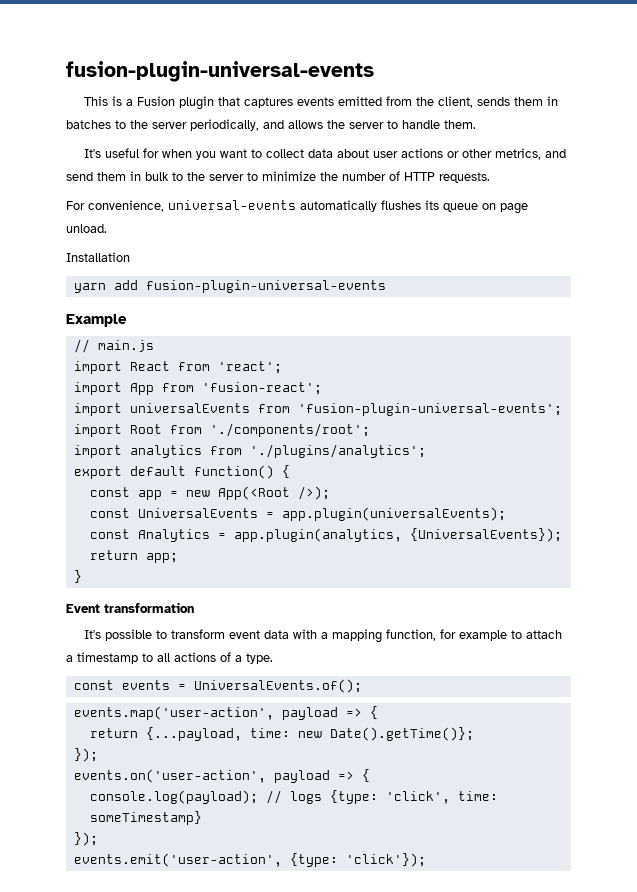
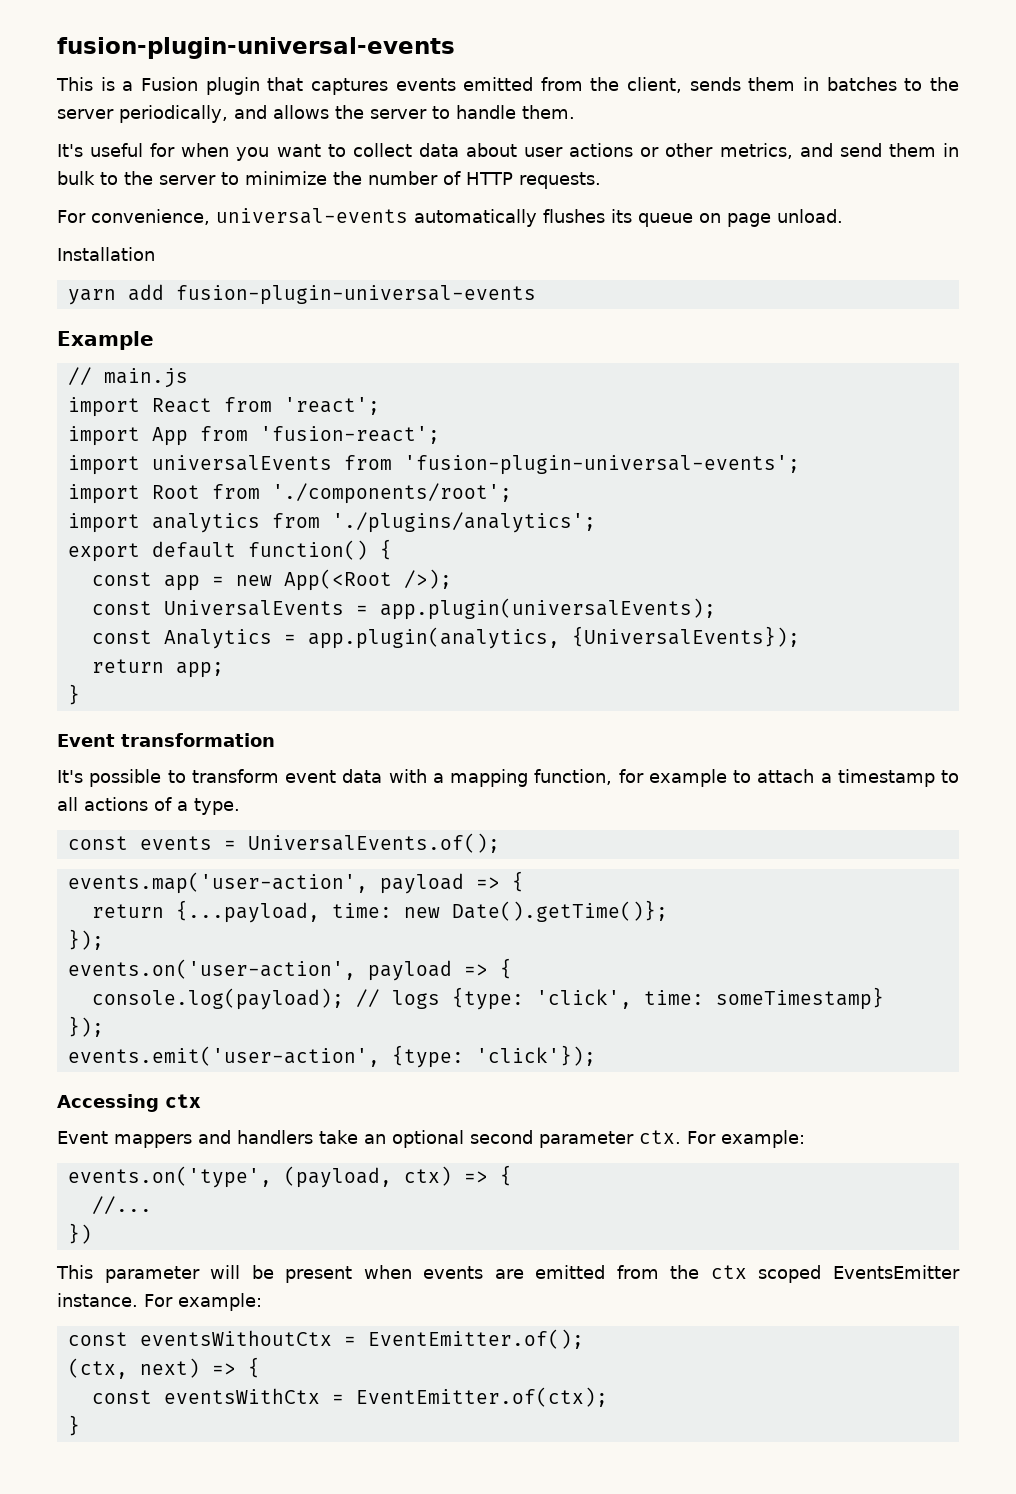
(426, 860) none -> [57,1094,201,1112] [57,1130,805,1148] [67,1165,512,1188] [91,1196,152,1214] [67,1223,92,1244] [56,1265,961,1283] [57,1293,262,1311] [67,1329,584,1349] [67,1357,260,1379] [91,1387,608,1407] [67,1415,80,1436] // Accessing ctx // Event mappers and handlers take an optional second parameter ctx. For example: // events.on('type', (payload, ctx) => { // //... // }) // This parameter will be present when events are emitted from the ctx scoped EventsEmitter instance. For example: // const eventsWithoutCtx = EventEmitter.of(); // (ctx, next) => { // const eventsWithCtx = EventEmitter.of(ctx); // }

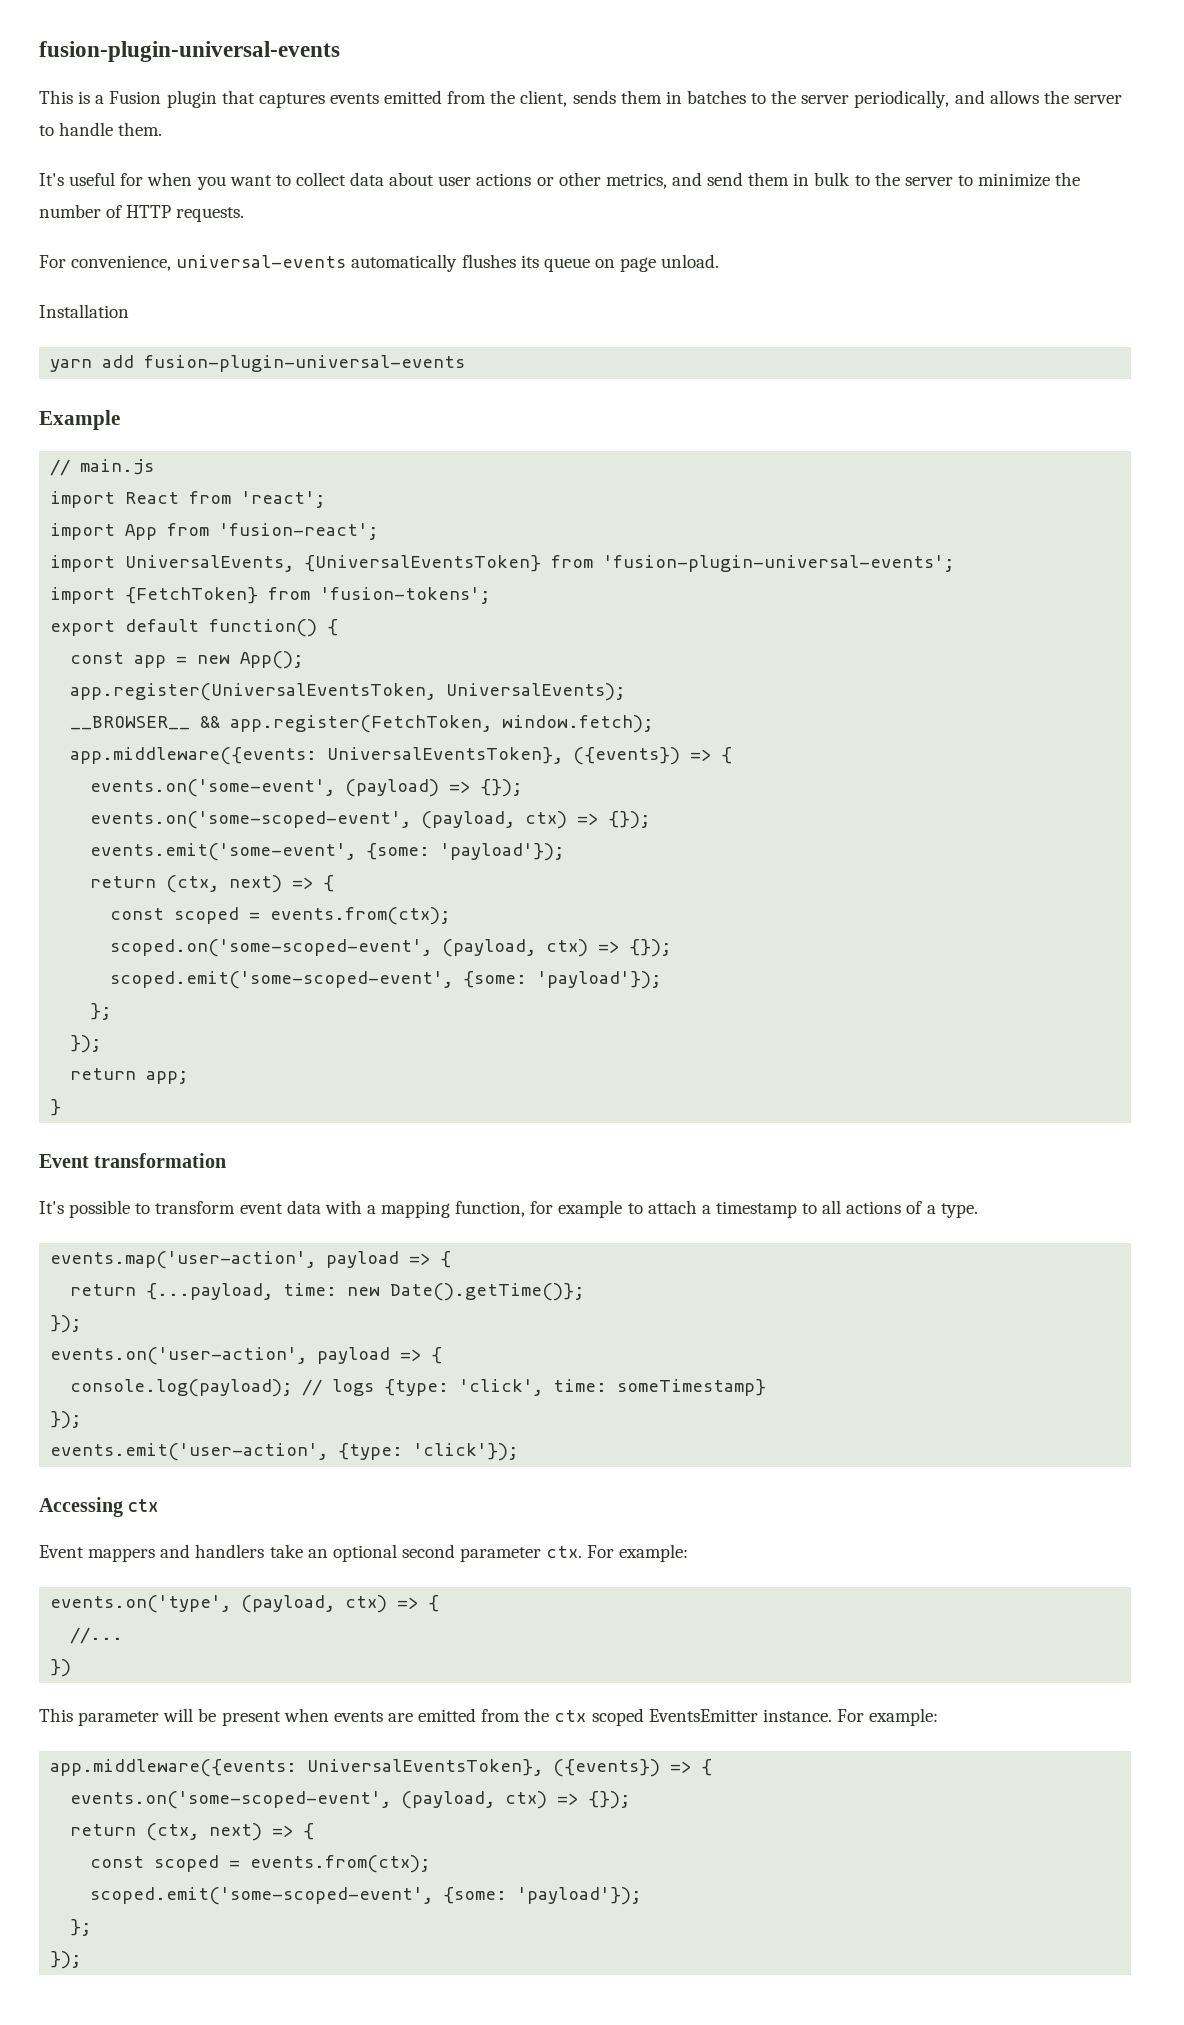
[151,455,332,471] universalEvents -> [125,555,542,572] UniversalEvents, {UniversalEventsToken}
[151,483,512,504] [67,512,596,533] Root from './components/root'; // import analytics from './plugins/analytics'; -> [125,587,491,604] {FetchToken} from 'fusion-tokens';
[283,569,452,591] [91,598,716,620] [91,626,800,649] App(<Root />); // const UniversalEvents = app.plugin(universalEvents); // const Analytics = app.plugin(analytics, {UniversalEvents}); -> [240,651,304,669] [70,683,626,701] [70,715,654,733] [70,747,733,765] [90,779,523,797] [90,811,651,829] [90,843,565,861] [90,875,335,893] [110,907,451,925] [110,939,672,957] [110,971,662,989] [90,1003,112,1020] [70,1035,102,1053] App(); // app.register(UniversalEventsToken, UniversalEvents); // __BROWSER__ && app.register(FetchToken, window.fetch); // app.middleware({events: UniversalEventsToken}, ({events}) => { // events.on('some-event', (payload) => {}); // events.on('some-scoped-event', (payload, ctx) => {}); // events.emit('some-event', {some: 'payload'}); // return (ctx, next) => { // const scoped = events.from(ctx); // scoped.on('some-scoped-event', (payload, ctx) => {}); // scoped.emit('some-scoped-event', {some: 'payload'}); // }; // });
[67,833,500,853] // const events = UniversalEvents.of(); -> (978, 1210) none
[67,1329,584,1349] [67,1357,260,1379] [91,1387,608,1407] [67,1415,80,1436] const eventsWithoutCtx = EventEmitter.of(); // (ctx, next) => { // const eventsWithCtx = EventEmitter.of(ctx); // } -> [50,1759,713,1777] [70,1791,631,1809] [70,1823,315,1841] [90,1855,431,1873] [90,1887,642,1905] [70,1919,92,1936] [50,1951,82,1969] app.middleware({events: UniversalEventsToken}, ({events}) => { // events.on('some-scoped-event', (payload, ctx) => {}); // return (ctx, next) => { // const scoped = events.from(ctx); // scoped.emit('some-scoped-event', {some: 'payload'}); // }; // });

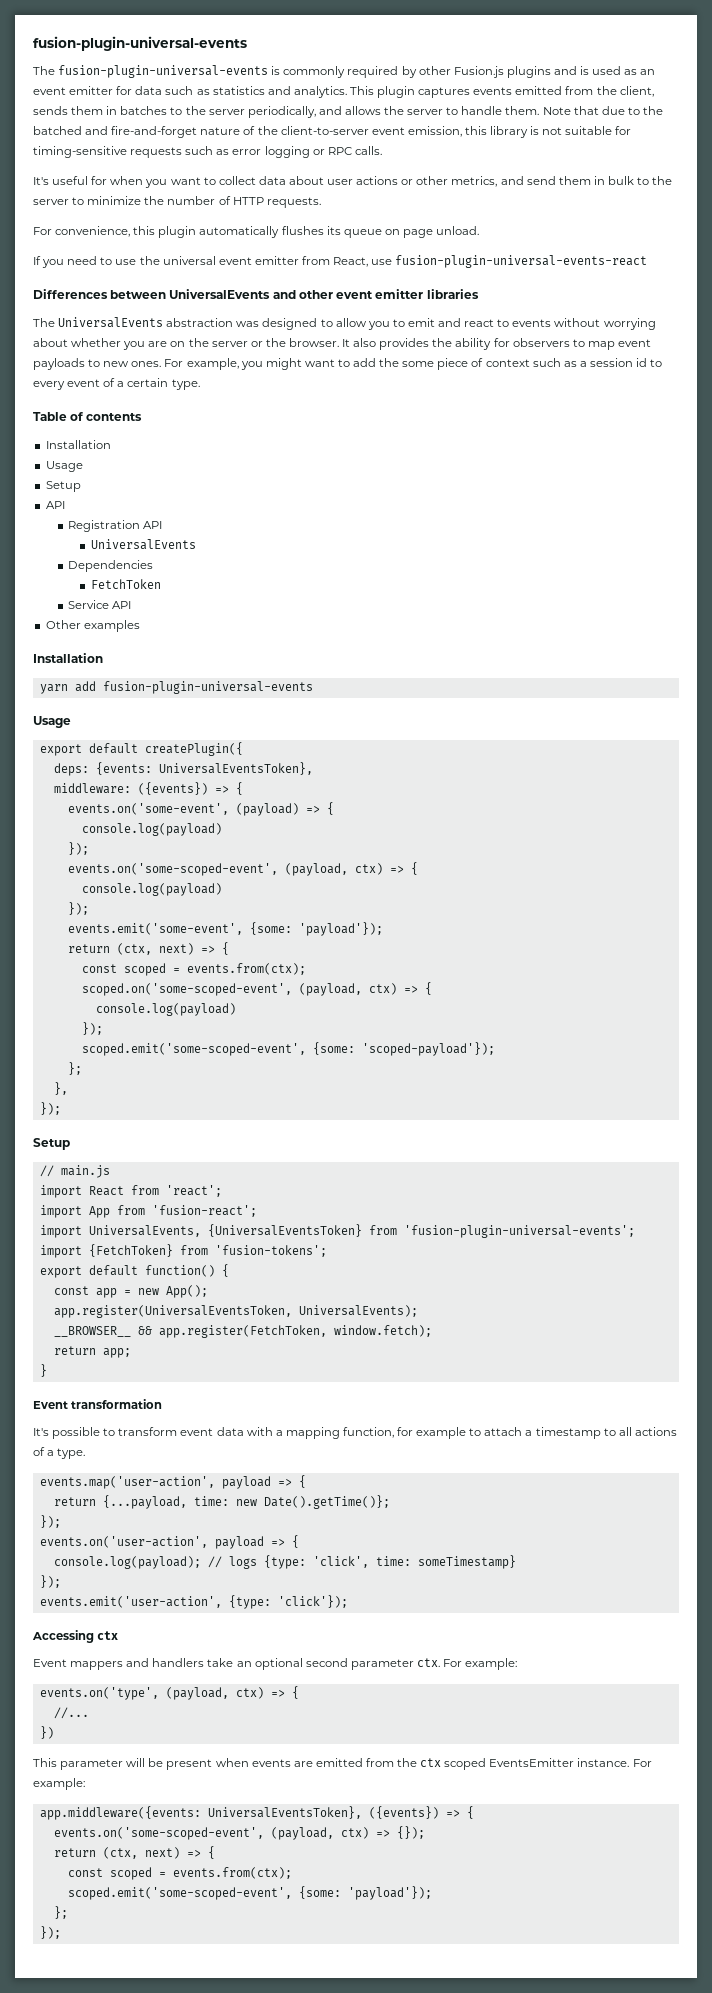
[39,41,340,62] [39,90,255,108] fusion-plugin-universal-events // This is a Fusion plugin that -> [33,36,247,51] [33,65,656,78] [33,86,416,98] fusion-plugin-universal-events // The fusion-plugin-universal-events is commonly required by other Fusion.js plugins and is used as an event emitter for data such as statistics and analytics. This plugin
(163, 129) none -> [542,106,663,115] [33,126,632,138] [33,146,382,158] Note that due to the batched and fire-and-forget nature of the client-to-server event emission, this library is not suitable for timing-sensitive requests such as error logging or RPC calls.
[176,255,347,268] universal-events -> [133,226,197,238] this plugin
[39,304,129,318] [50,355,466,372] [39,410,120,430] Installation // yarn add fusion-plugin-universal-events // Example -> [33,255,648,268] [33,289,479,299] [33,317,656,330] [33,338,651,350] [33,358,663,370] [33,378,200,390] [33,412,143,421] [45,440,111,449] [45,461,83,472] [45,481,81,492] [45,501,65,509] [68,520,163,532] [90,539,196,550] [68,560,154,572] [90,579,161,589] [68,600,132,609] [45,620,140,632] [33,653,103,663] [39,681,313,694] [33,716,71,728] [39,742,243,756] [53,762,313,776] [53,782,243,795] [67,802,334,816] [81,823,222,836] [67,842,89,855] [67,862,418,876] [81,883,222,896] [67,902,89,915] [67,922,383,936] [67,942,229,955] [81,963,306,976] [81,982,432,996] [95,1003,236,1016] [81,1022,103,1035] [81,1042,495,1056] [67,1062,82,1075] [53,1082,68,1095] [39,1102,61,1115] [33,1138,70,1150] If you need to use the universal event emitter from React, use fusion-plugin-universal-events-react // Differences between UniversalEvents and other event emitter libraries // The UniversalEvents abstraction was designed to allow you to emit and react to events without worrying about whether you are on the server or the browser. It also provides the ability for observers to map event payloads to new ones. For example, you might want to add the some piece of context such as a session id to every event of a certain type. // Table of contents // Installation // Usage // Setup // API // Registration API // UniversalEvents // Dependencies // FetchToken // Service API // Other examples // Installation // yarn add fusion-plugin-universal-events // Usage // export default createPlugin({ // deps: {events: UniversalEventsToken}, // middleware: ({events}) => { // events.on('some-event', (payload) => { // console.log(payload) // }); // events.on('some-scoped-event', (payload, ctx) => { // console.log(payload) // }); // events.emit('some-event', {some: 'payload'}); // return (ctx, next) => { // const scoped = events.from(ctx); // scoped.on('some-scoped-event', (payload, ctx) => { // console.log(payload) // }); // scoped.emit('some-scoped-event', {some: 'scoped-payload'}); // }; // }, // }); // Setup
[70,747,733,765] [90,779,523,797] [90,811,651,829] [90,843,565,861] [90,875,335,893] [110,907,451,925] [110,939,672,957] [110,971,662,989] [90,1003,112,1020] [70,1035,102,1053] // app.middleware({events: UniversalEventsToken}, ({events}) => { // events.on('some-event', (payload) => {}); // events.on('some-scoped-event', (payload, ctx) => {}); // events.emit('some-event', {some: 'payload'}); // return (ctx, next) => { // const scoped = events.from(ctx); // scoped.on('some-scoped-event', (payload, ctx) => {}); // scoped.emit('some-scoped-event', {some: 'payload'}); // }; // }); -> (432, 1331) none

